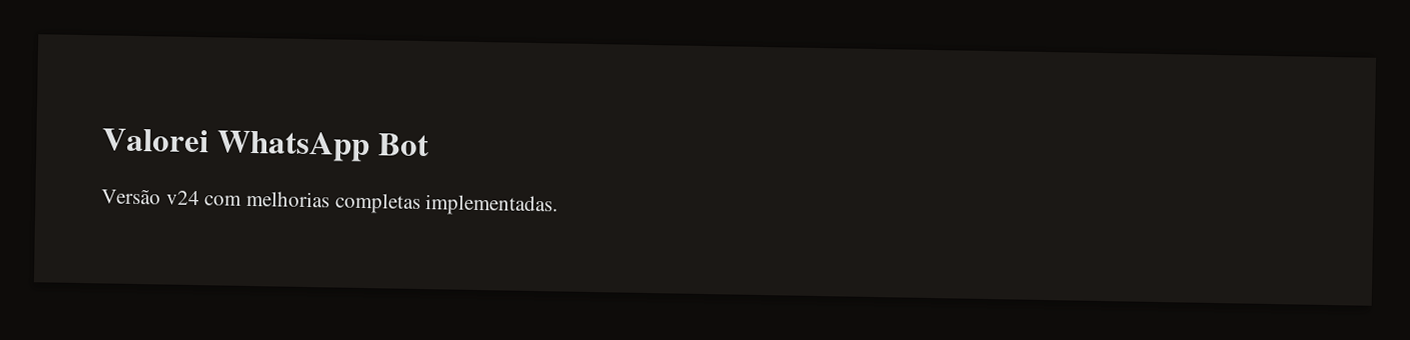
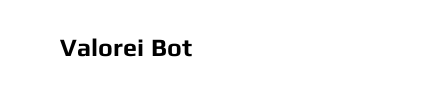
[216,130,370,163] WhatsApp -> (144, 47) none
[101,188,559,217] // Versão v24 com melhorias completas implementadas. -> (192, 48) none

